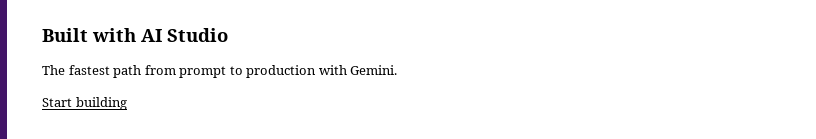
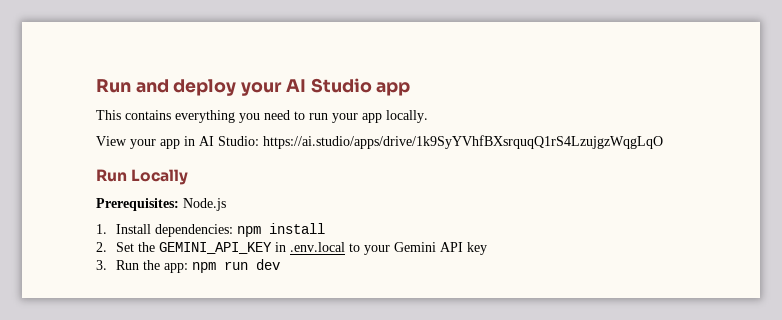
[42,28,228,42] [42,65,398,78] [42,97,127,110] Built with AI Studio // The fastest path from prompt to production with Gemini. // Start building -> [96,78,411,96] [96,110,428,123] [96,135,663,149] [96,169,189,185] [96,198,226,211] [96,223,325,237] [96,242,487,255] [96,259,280,273] Run and deploy your AI Studio app // This contains everything you need to run your app locally. // View your app in AI Studio: https://ai.studio/apps/drive/1k9SyYVhfBXsrquqQ1rS4LzujgzWqgLqO // Run Locally // Prerequisites: Node.js // 1. Install dependencies: npm install // 2. Set the GEMINI_API_KEY in .env.local to your Gemini API key // 3. Run the app: npm run dev

